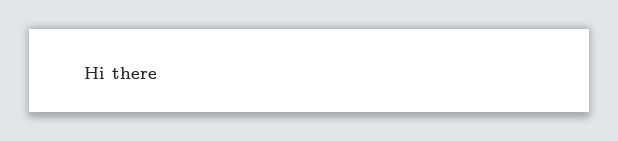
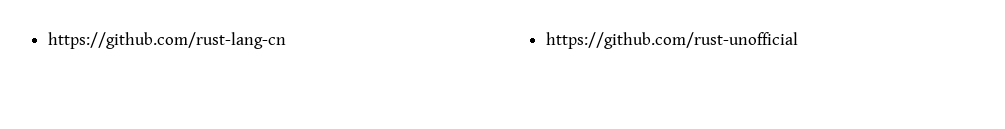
[84,67,157,79] Hi there -> [47,32,286,49] [545,32,798,49] https://github.com/rust-lang-cn // https://github.com/rust-unofficial

